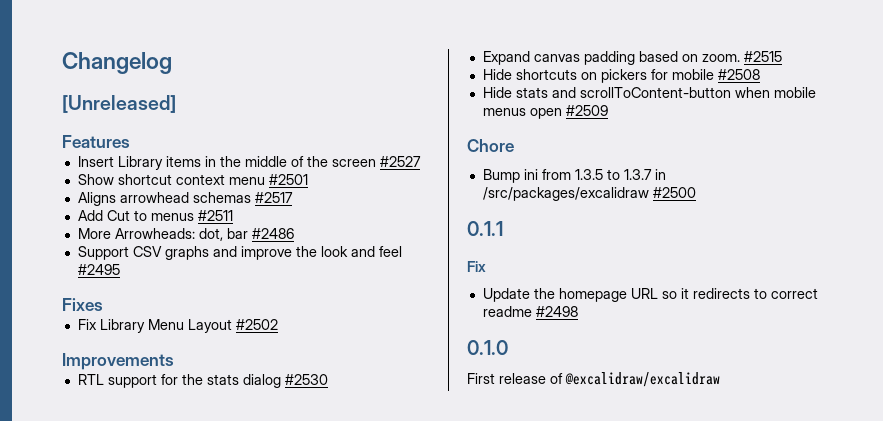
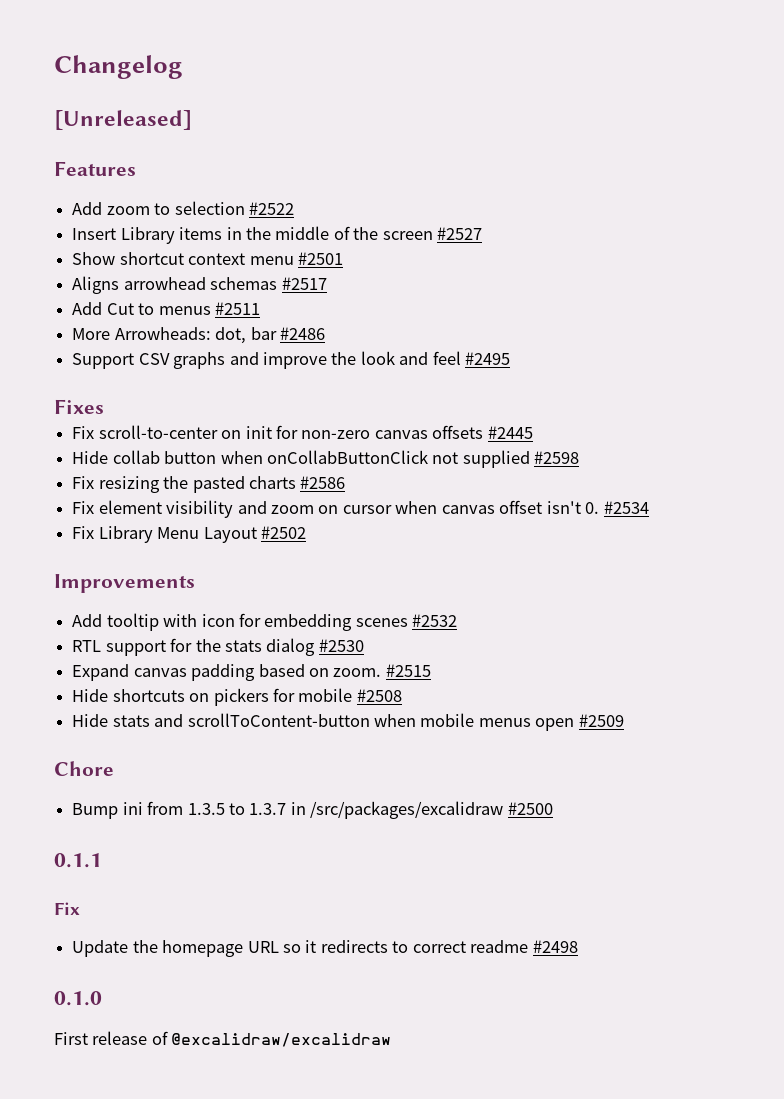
(130, 141) none -> [72,201,294,215] // Add zoom to selection #2522
(103, 304) none -> [72,425,533,439] [72,450,580,468] [72,476,346,493] [72,500,649,518] // Fix scroll-to-center on init for non-zero canvas offsets #2445 // Hide collab button when onCollabButtonClick not supplied #2598 // Fix resizing the pasted charts #2586 // Fix element visibility and zoom on cursor when canvas offset isn't 0. #2534
(174, 361) none -> [72,613,458,631] // Add tooltip with icon for embedding scenes #2532

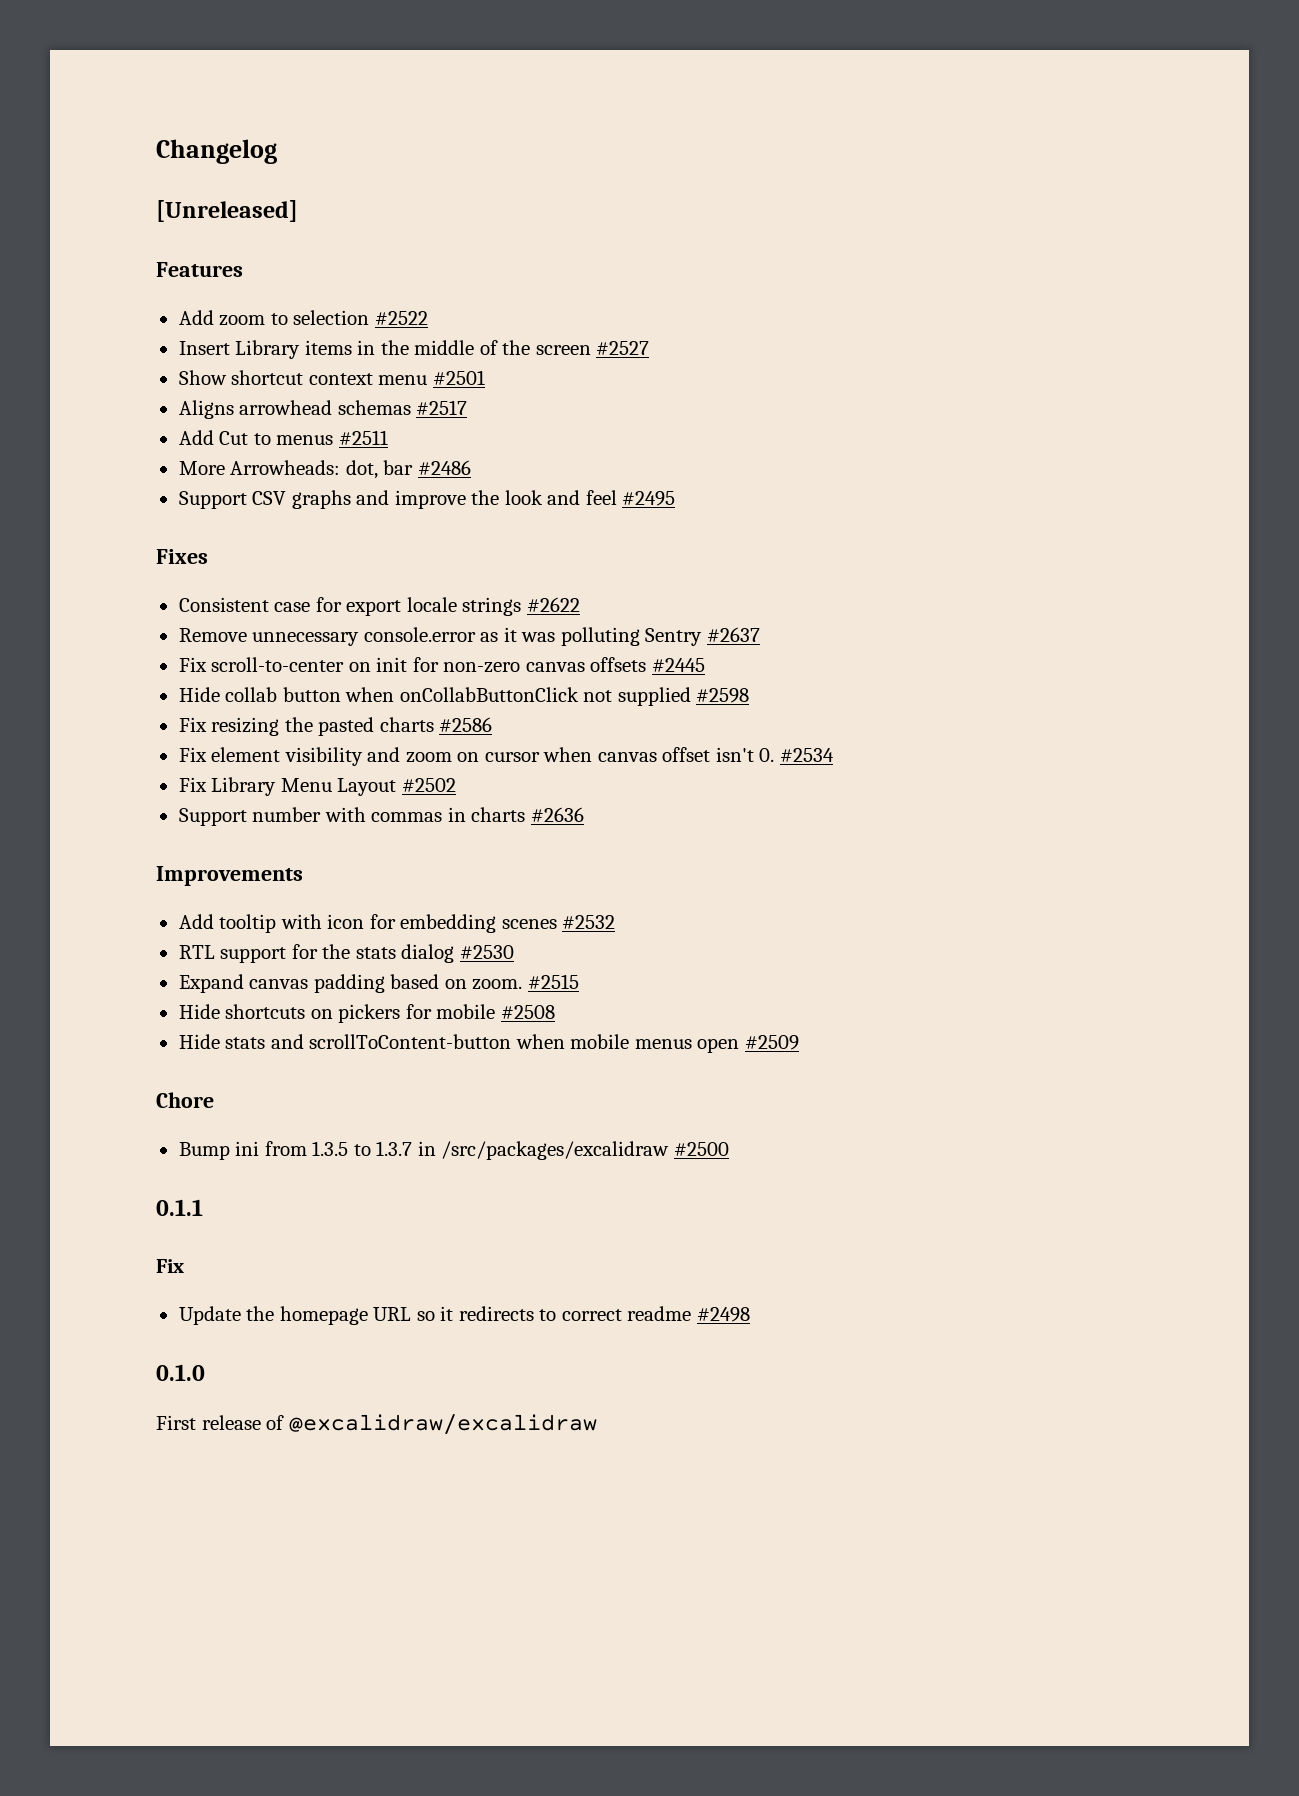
(104, 406) none -> [178,597,580,616] [178,627,760,646] // Consistent case for export locale strings #2622 // Remove unnecessary console.error as it was polluting Sentry #2637
(306, 532) none -> [178,807,584,826] // Support number with commas in charts #2636

